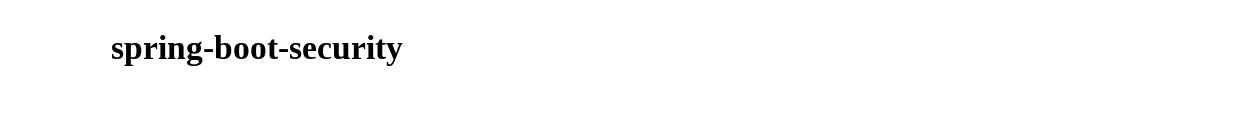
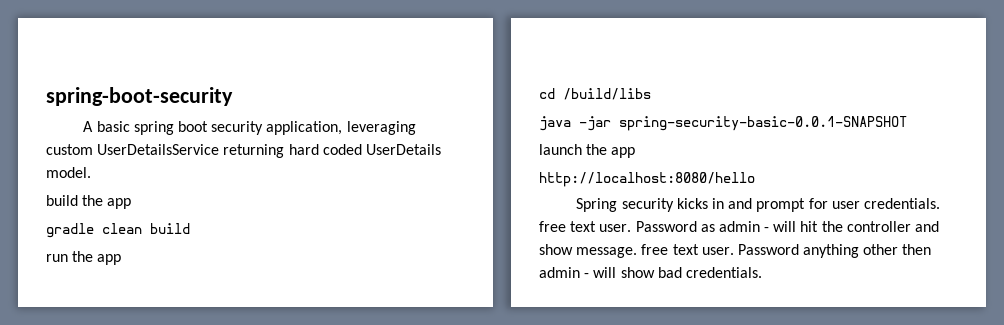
(403, 50) none -> [83,121,416,135] [46,144,441,158] [46,167,91,178] [46,195,132,209] [46,223,190,238] [46,251,122,265] [539,88,651,100] [539,116,907,131] [539,144,636,158] [539,172,755,187] [576,198,940,212] [539,221,940,232] [539,244,932,258] [539,267,762,278] // A basic spring boot security application, leveraging custom UserDetailsService returning hard coded UserDetails model. // build the app // gradle clean build // run the app // cd /build/libs // java -jar spring-security-basic-0.0.1-SNAPSHOT // launch the app // http://localhost:8080/hello // Spring security kicks in and prompt for user credentials. free text user. Password as admin - will hit the controller and show message. free text user. Password anything other then admin - will show bad credentials.

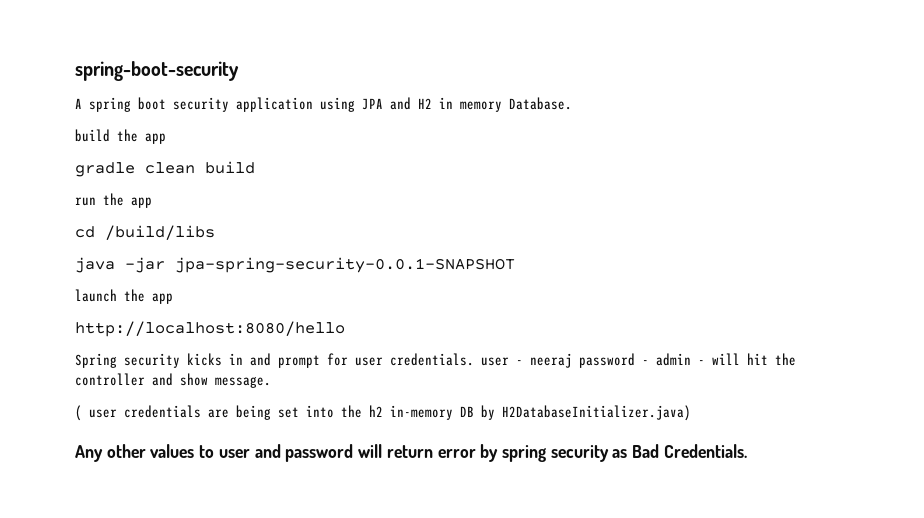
[96,121,130,132] basic -> (82, 103) none
[266,121,416,135] [46,144,441,158] [46,167,91,178] application, leveraging custom UserDetailsService returning hard coded UserDetails model. -> [236,97,572,112] application using JPA and H2 in memory Database.
[619,116,907,131] spring-security-basic-0.0.1-SNAPSHOT -> [175,257,515,273] jpa-spring-security-0.0.1-SNAPSHOT
[539,221,715,232] free text user. Password as -> [481,353,649,368] user - neeraj password -
[641,244,932,258] [539,267,762,278] free text user. Password anything other then admin - will show bad credentials. -> [75,405,691,421] [75,444,747,462] // ( user credentials are being set into the h2 in-memory DB by H2DatabaseInitializer.java) // Any other values to user and password will return error by spring security as Bad Credentials.

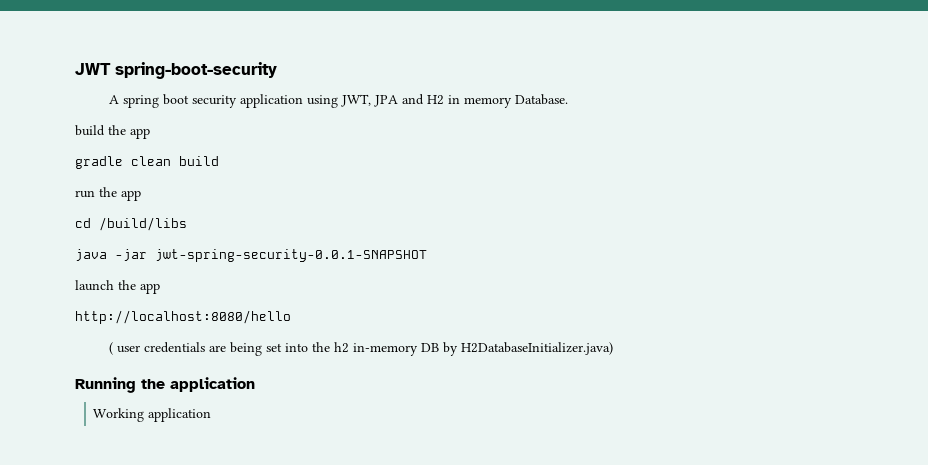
(75, 71) none -> [75,63,111,75] JWT
(355, 104) none -> [340,94,371,107] JWT,
[175,257,515,273] jpa-spring-security-0.0.1-SNAPSHOT -> [155,249,427,262] jwt-spring-security-0.0.1-SNAPSHOT
[75,353,796,368] [75,373,271,388] // Spring security kicks in and prompt for user credentials. user - neeraj password - admin - will hit the controller and show message. -> (291, 317) none
[75,444,747,462] Any other values to user and password will return error by spring security as Bad Credentials. -> [75,377,255,393] [93,408,212,422] Running the application // Working application

